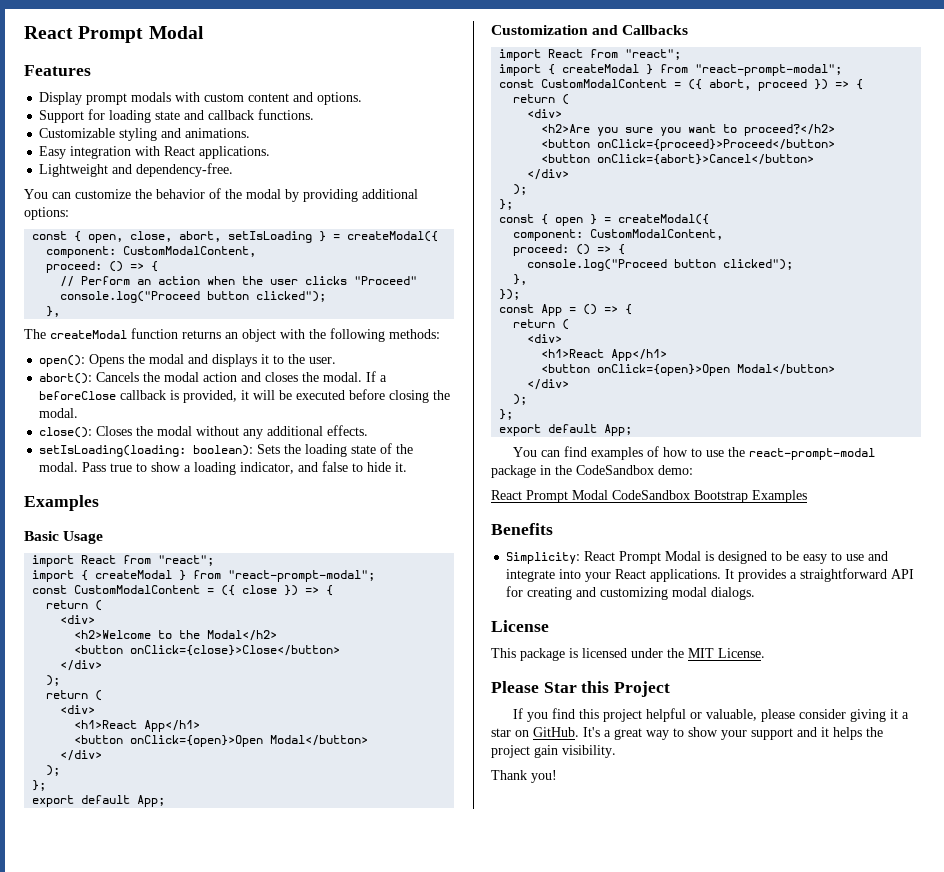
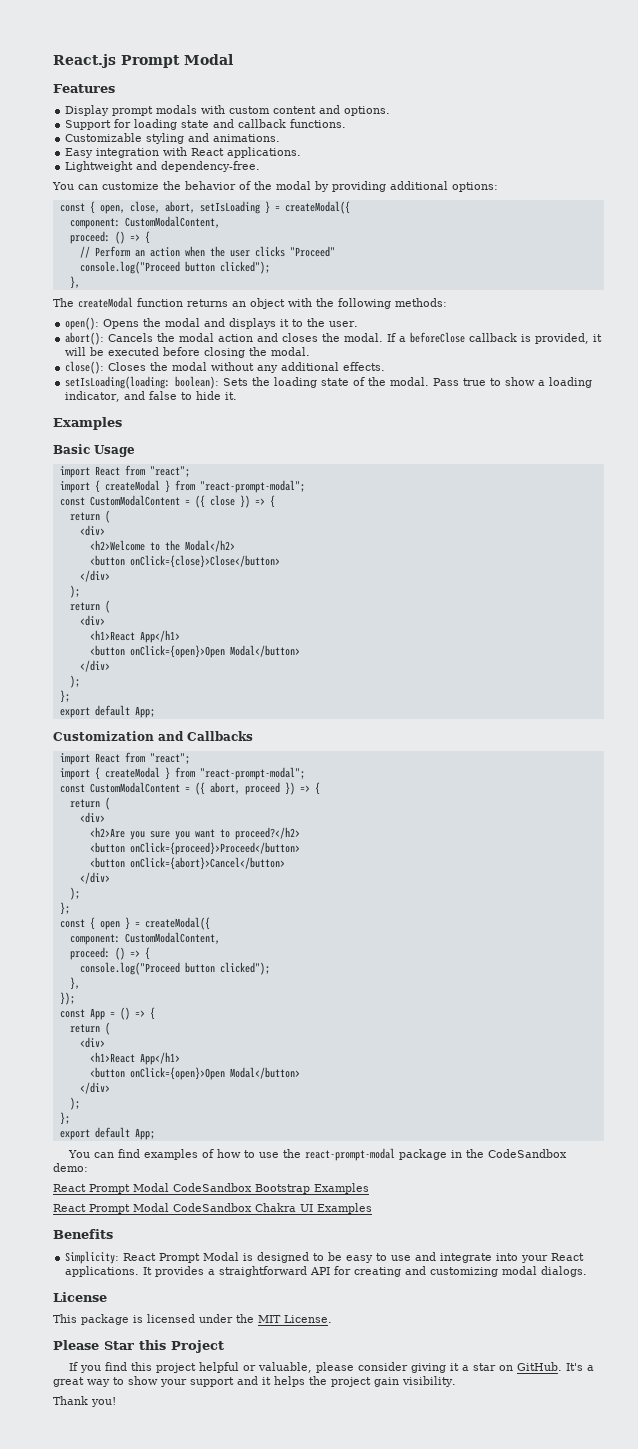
[24,26,73,39] React -> [53,54,116,68] React.js
(807, 496) none -> [53,1203,372,1214] // React Prompt Modal CodeSandbox Chakra UI Examples

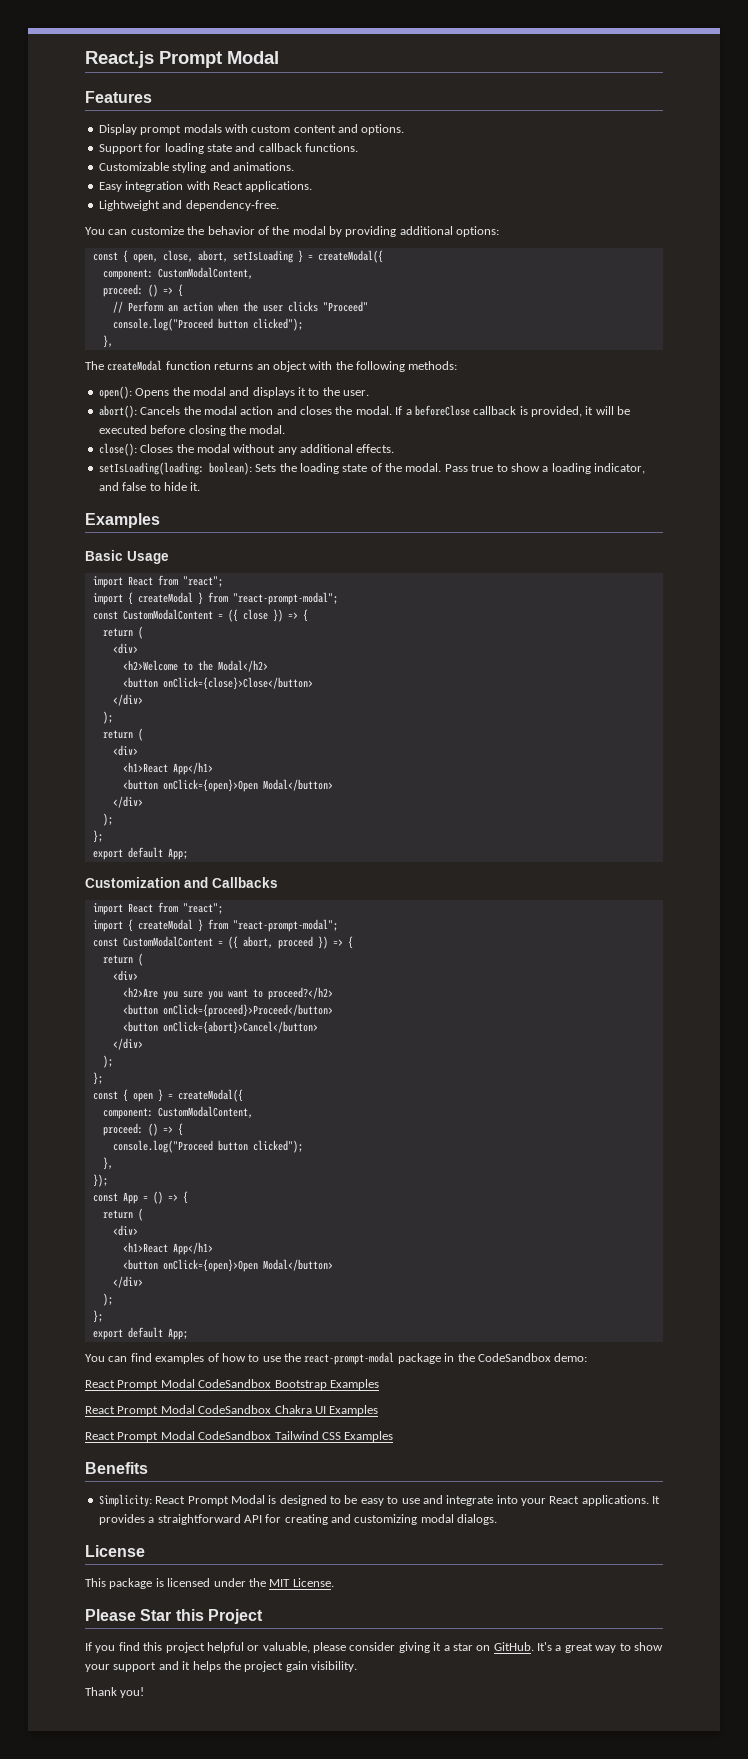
(372, 1208) none -> [85,1431,394,1442] // React Prompt Modal CodeSandbox Tailwind CSS Examples

